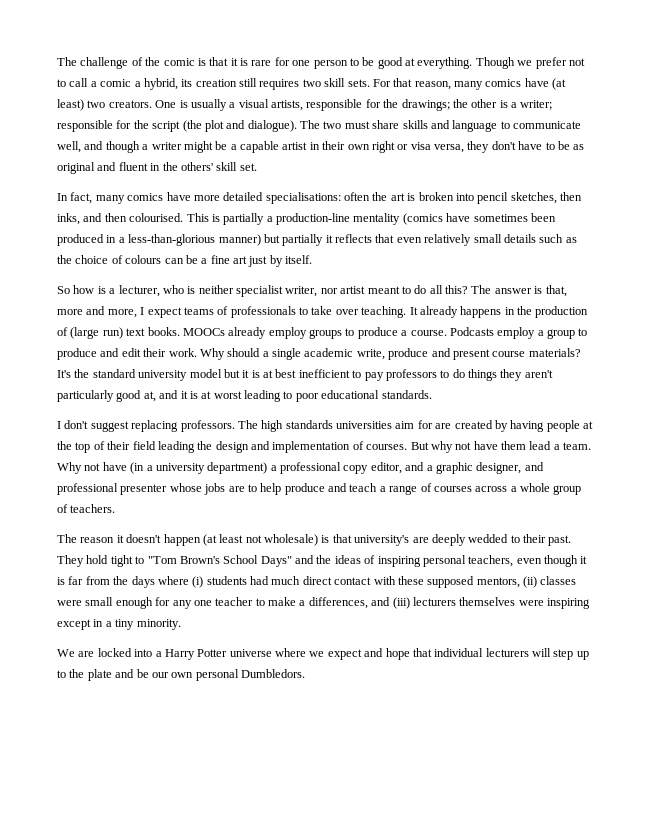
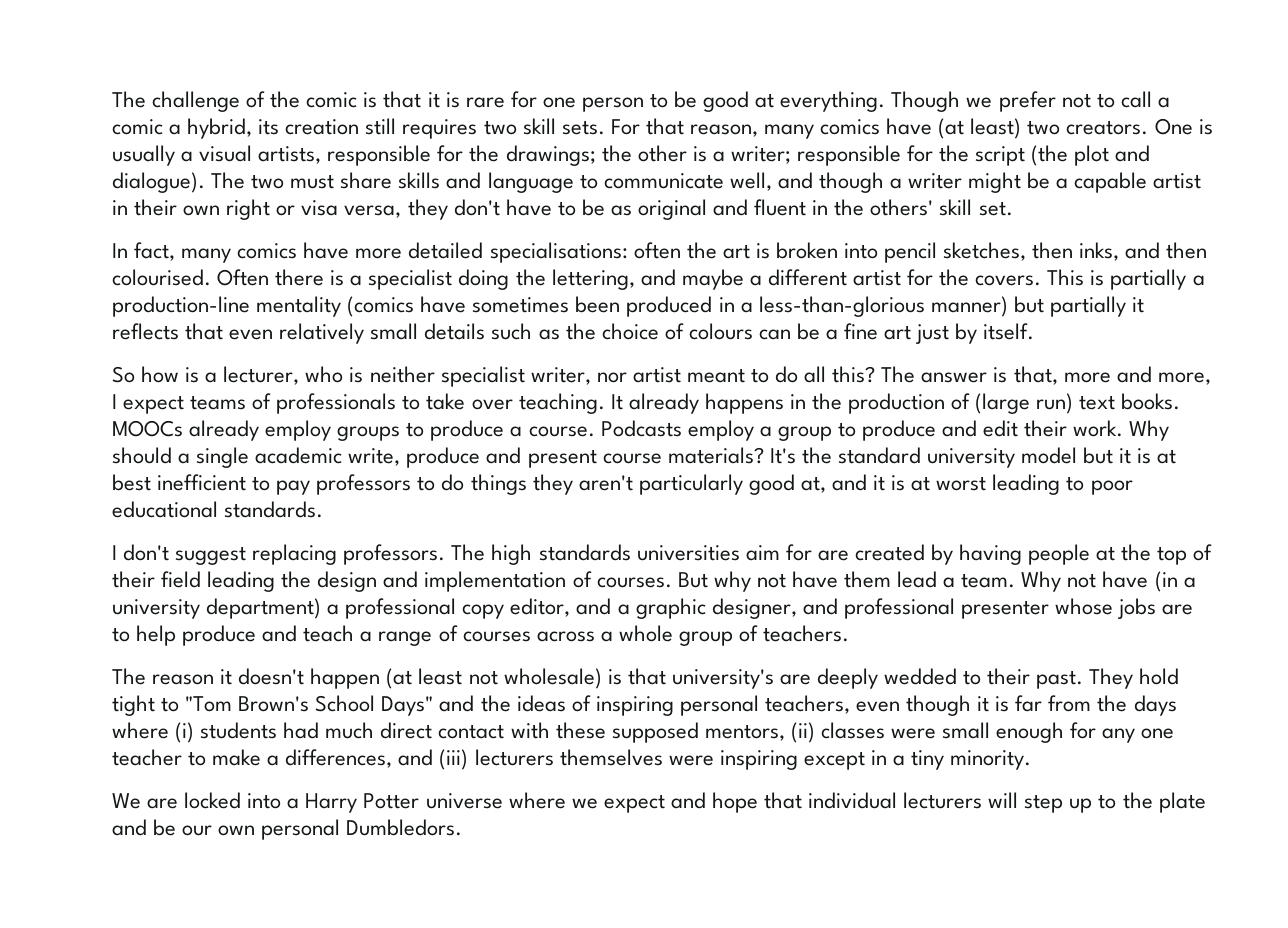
(184, 217) none -> [217,269,1042,290] Often there is a specialist doing the lettering, and maybe a different artist for the covers.

